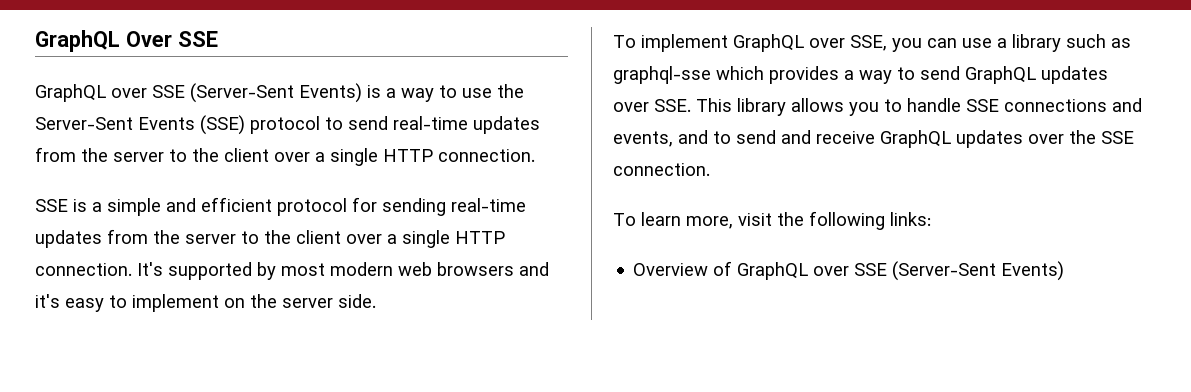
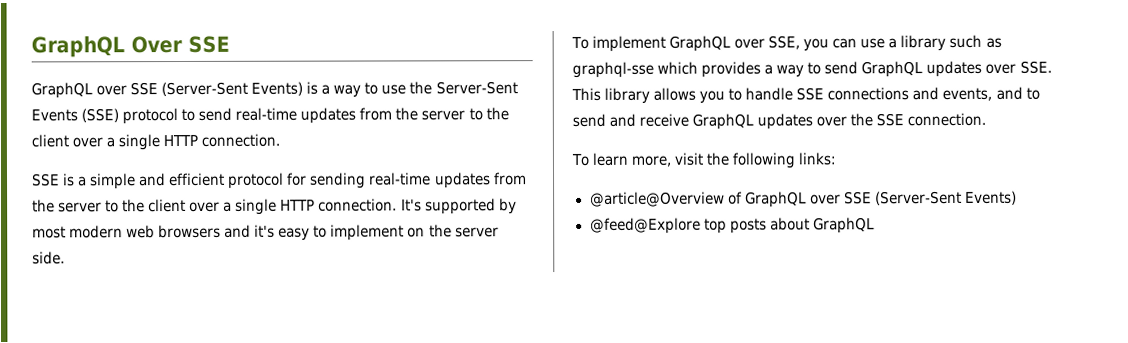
[633,263,709,276] Overview -> [589,191,725,207] @article@Overview
(1065, 271) none -> [589,217,875,234] // @feed@Explore top posts about GraphQL

